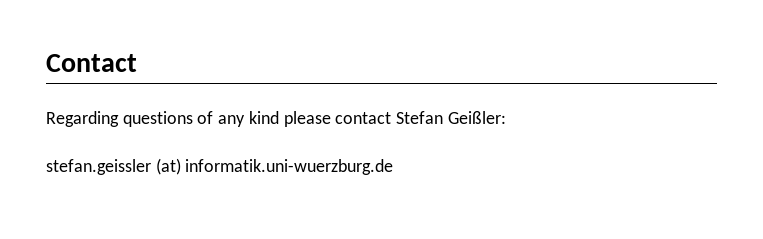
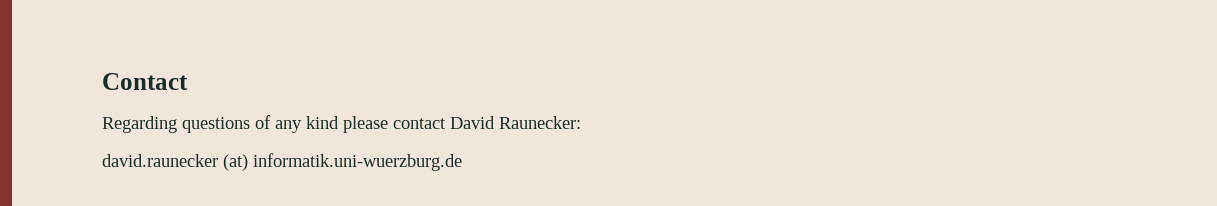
[396,111,506,124] [46,159,151,175] Stefan Geißler: // stefan.geissler -> [450,116,581,129] [102,154,218,167] David Raunecker: // david.raunecker

